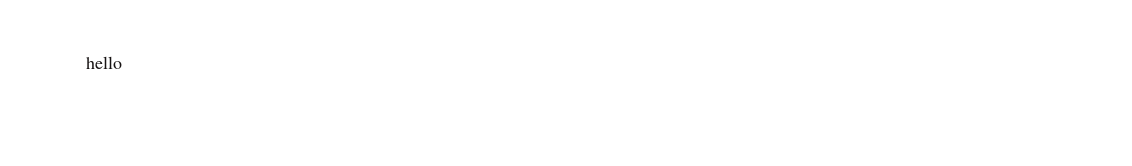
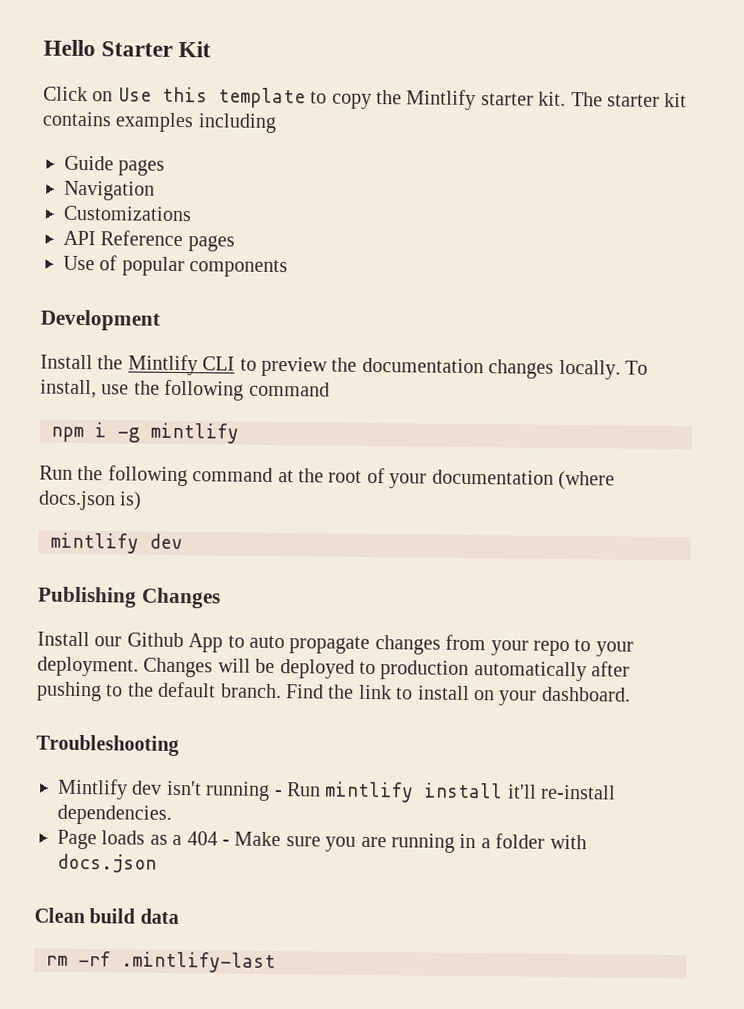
[86,56,122,69] hello -> [43,39,212,58] [43,86,688,111] [42,111,277,133] [64,155,166,176] [64,180,155,201] [63,205,192,222] [63,230,235,252] [63,255,289,278] [40,309,160,331] [40,354,648,380] [40,379,330,401] [51,422,239,444] [39,465,615,491] [38,490,143,511] [50,532,183,554] [37,586,221,609] [37,631,634,657] [37,656,631,682] [36,681,631,706] [36,734,179,757] [57,778,617,803] [57,804,172,825] [57,829,587,853] [57,853,157,873] [34,907,179,925] [46,951,276,974] Hello Starter Kit // Click on Use this template to copy the Mintlify starter kit. The starter kit contains examples including // Guide pages // Navigation // Customizations // API Reference pages // Use of popular components // Development // Install the Mintlify CLI to preview the documentation changes locally. To install, use the following command // npm i -g mintlify // Run the following command at the root of your documentation (where docs.json is) // mintlify dev // Publishing Changes // Install our Github App to auto propagate changes from your repo to your deployment. Changes will be deployed to production automatically after pushing to the default branch. Find the link to install on your dashboard. // Troubleshooting // Mintlify dev isn't running - Run mintlify install it'll re-install dependencies. // Page loads as a 404 - Make sure you are running in a folder with docs.json // Clean build data // rm -rf .mintlify-last

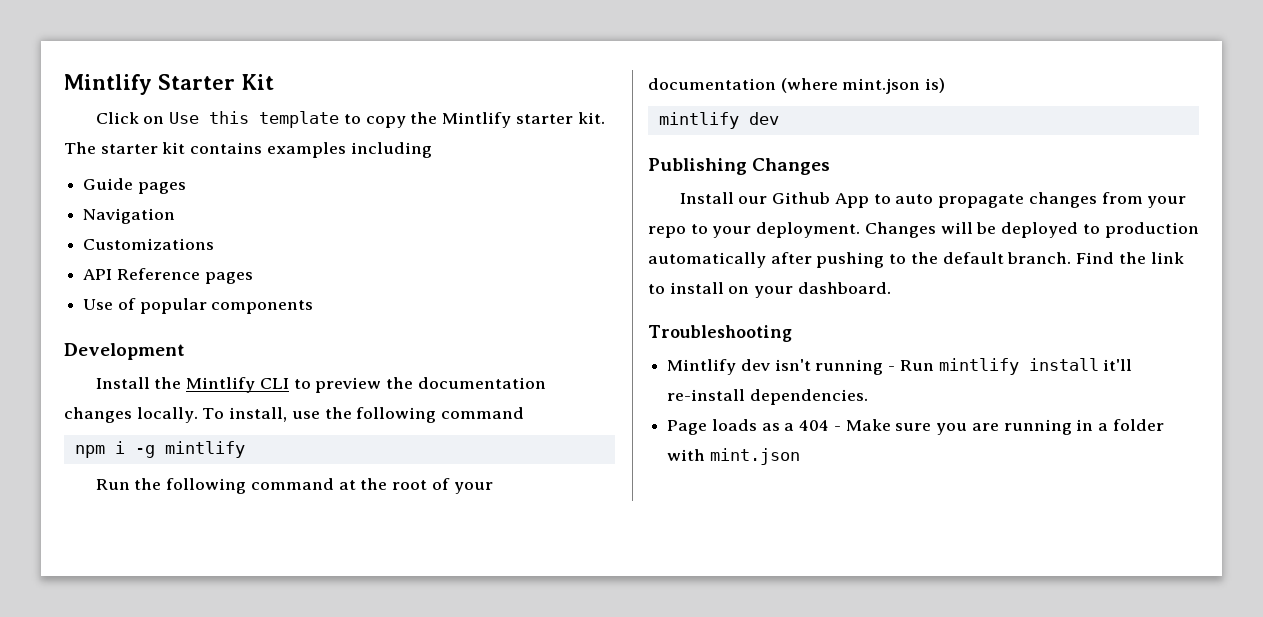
[43,39,96,57] Hello -> [64,74,152,95] Mintlify
[38,490,116,511] docs.json -> [842,78,921,94] mint.json
[57,853,157,873] [34,907,179,925] [46,951,276,974] docs.json // Clean build data // rm -rf .mintlify-last -> [709,448,800,465] mint.json

